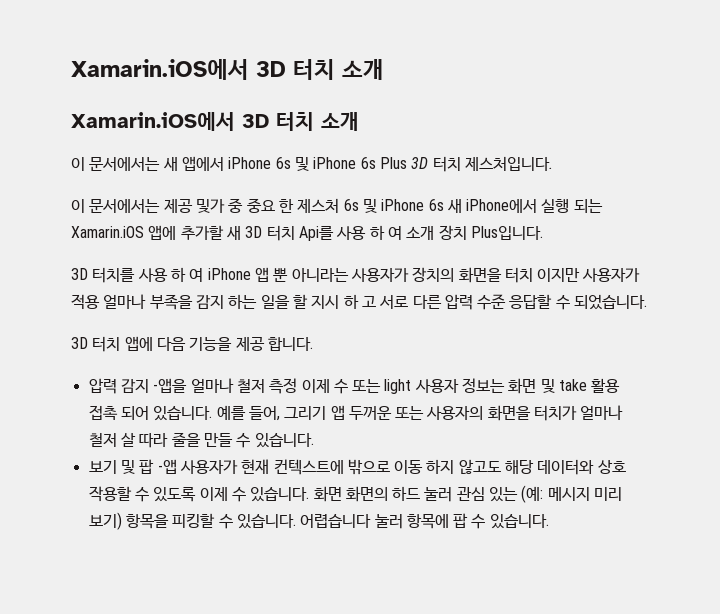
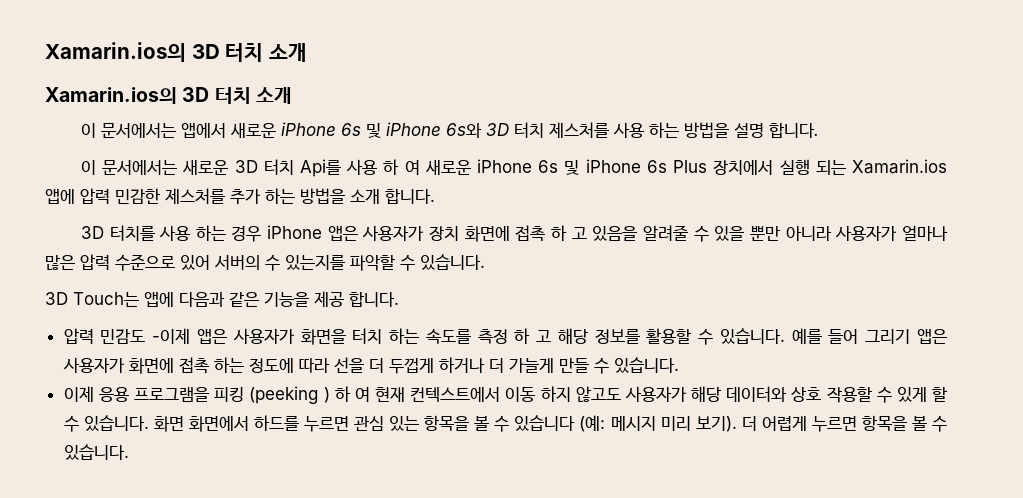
[71,59,384,80] [71,112,235,131] Xamarin.iOS에서 3D 터치 소개 // Xamarin.iOS에서 -> [45,42,307,62] [45,87,177,104] Xamarin.ios의 3D 터치 소개 // Xamarin.ios의
[162,156,224,171] 새 앱에서 -> [180,122,819,138] [80,159,471,177] 앱에서 새로운 iPhone 6s 및 iPhone 6s와 3D 터치 제스처를 사용 하는 방법을 설명 합니다. // 이 문서에서는 새로운 3D 터치 Api를 사용 하 여 새로운
[411,156,553,172] [71,198,603,213] [71,225,543,241] [71,267,641,283] [71,294,648,310] [71,336,313,352] [88,378,621,394] [88,405,624,421] [88,432,314,448] [88,459,390,475] 3D 터치 제스처입니다. // 이 문서에서는 제공 및가 중 중요 한 제스처 6s 및 iPhone 6s 새 iPhone에서 실행 되는 Xamarin.iOS 앱에 추가할 새 3D 터치 Api를 사용 하 여 소개 장치 Plus입니다. // 3D 터치를 사용 하 여 iPhone 앱 뿐 아니라는 사용자가 장치의 화면을 터치 이지만 사용자가 적용 얼마나 부족을 감지 하는 일을 할 지시 하 고 서로 다른 압력 수준 응답할 수 되었습니다. // 3D 터치 앱에 다음 기능을 제공 합니다. // 압력 감지 -앱을 얼마나 철저 측정 이제 수 또는 light 사용자 정보는 화면 및 take 활용 접촉 되어 있습니다. 예를 들어, 그리기 앱 두꺼운 또는 사용자의 화면을 터치가 얼마나 철저 살 따라 줄을 만들 수 있습니다. // 보기 및 팝 -앱 사용자가 현재 컨텍스트에 밖으로 -> [713,159,947,175] [45,188,435,205] [80,225,949,242] [45,254,485,271] [45,291,399,307] [63,328,947,345] [62,357,679,374] [63,386,501,404] 장치에서 실행 되는 Xamarin.ios 앱에 압력 민감한 제스처를 추가 하는 방법을 소개 합니다. // 3D 터치를 사용 하는 경우 iPhone 앱은 사용자가 장치 화면에 접촉 하 고 있음을 알려줄 수 있을 뿐만 아니라 사용자가 얼마나 많은 압력 수준으로 있어 서버의 수 있는지를 파악할 수 있습니다. // 3D Touch는 앱에 다음과 같은 기능을 제공 합니다. // 압력 민감도 -이제 앱은 사용자가 화면을 터치 하는 속도를 측정 하 고 해당 정보를 활용할 수 있습니다. 예를 들어 그리기 앱은 사용자가 화면에 접촉 하는 정도에 따라 선을 더 두껍게 하거나 더 가늘게 만들 수 있습니다. // 이제 응용 프로그램을 피킹 (peeking ) 하 여 현재 컨텍스트에서
(501, 466) none -> [624,386,687,402] 사용자가
[153,487,228,502] 있도록 이제 -> [896,386,947,402] 있게 할
[345,485,623,503] [88,512,469,530] 화면의 하드 눌러 관심 있는 (예: 메시지 미리 보기) 항목을 피킹할 수 있습니다. 어렵습니다 눌러 항목에 팝 -> [188,415,927,432] 화면에서 하드를 누르면 관심 있는 항목을 볼 수 있습니다 (예: 메시지 미리 보기). 더 어렵게 누르면 항목을 볼

